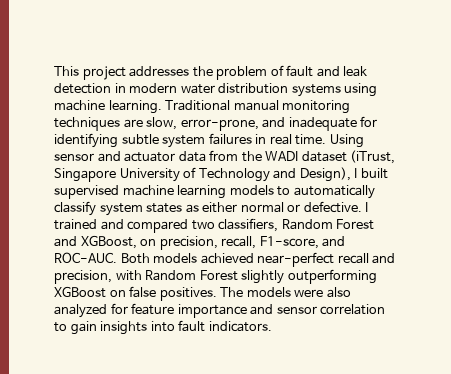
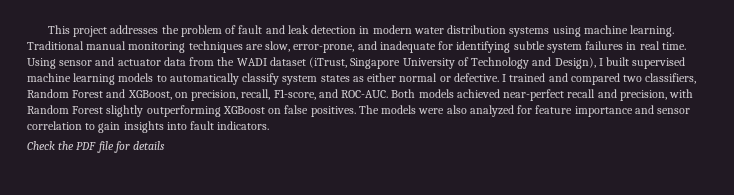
(272, 326) none -> [27,141,166,153] // Check the PDF file for details

